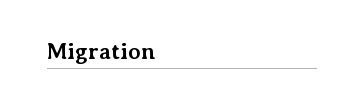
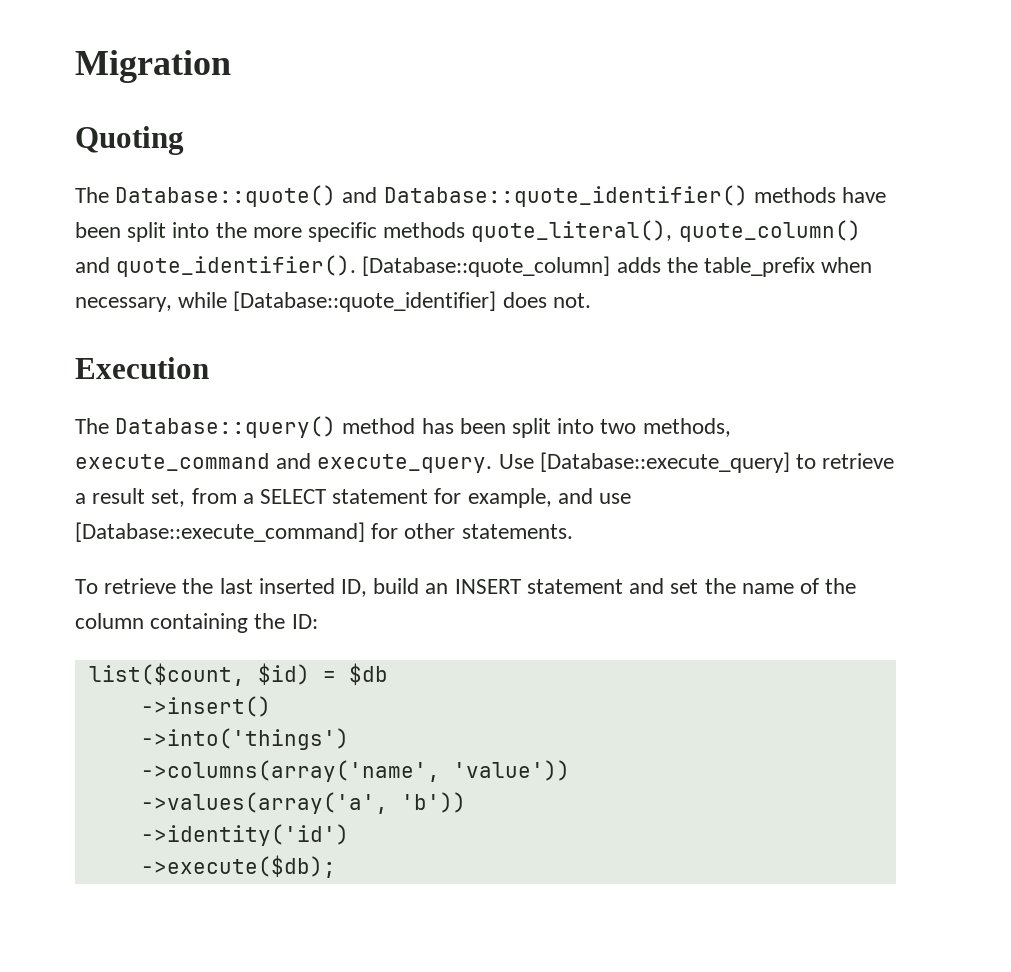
(156, 53) none -> [75,126,184,155] [75,185,887,207] [75,220,861,242] [75,255,873,277] [75,291,591,312] [75,357,209,379] [75,416,731,438] [75,452,895,473] [75,488,632,508] [75,522,573,542] [75,578,857,597] [75,613,318,633] [88,663,388,686] [140,696,271,717] [140,728,349,750] [140,760,570,782] [140,792,466,814] [140,824,349,846] [140,855,336,878] // Quoting // The Database::quote() and Database::quote_identifier() methods have been split into the more specific methods quote_literal(), quote_column() and quote_identifier(). [Database::quote_column] adds the table_prefix when necessary, while [Database::quote_identifier] does not. // Execution // The Database::query() method has been split into two methods, execute_command and execute_query. Use [Database::execute_query] to retrieve a result set, from a SELECT statement for example, and use [Database::execute_command] for other statements. // To retrieve the last inserted ID, build an INSERT statement and set the name of the column containing the ID: // list($count, $id) = $db // ->insert() // ->into('things') // ->columns(array('name', 'value')) // ->values(array('a', 'b')) // ->identity('id') // ->execute($db);

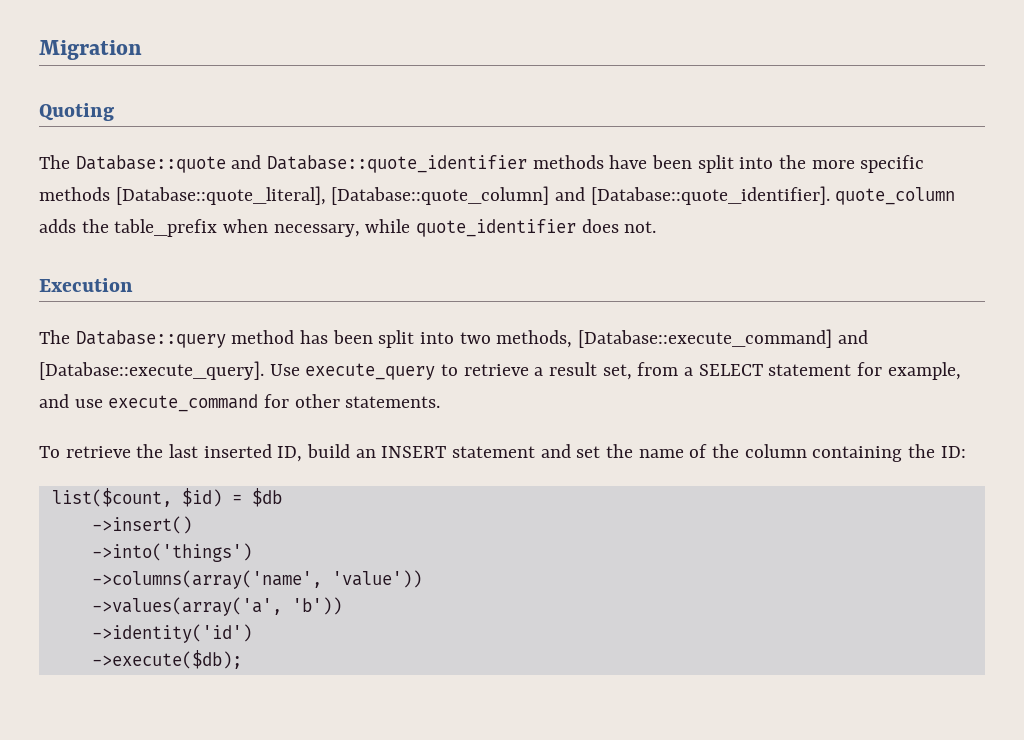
[115,185,748,207] Database::quote() and Database::quote_identifier() -> [75,155,528,173] Database::quote and Database::quote_identifier
[471,220,861,242] [75,255,611,277] quote_literal(), quote_column() and quote_identifier(). [Database::quote_column] -> [115,186,956,205] [Database::quote_literal], [Database::quote_column] and [Database::quote_identifier]. quote_column
[233,291,497,312] [Database::quote_identifier] -> [416,219,577,237] quote_identifier
[115,416,337,438] Database::query() -> [75,330,226,348] Database::query
[75,452,790,473] execute_command and execute_query. Use [Database::execute_query] -> [578,329,868,348] [39,361,436,380] [Database::execute_command] and [Database::execute_query]. Use execute_query
[75,522,365,542] [Database::execute_command] -> [108,394,259,412] execute_command

